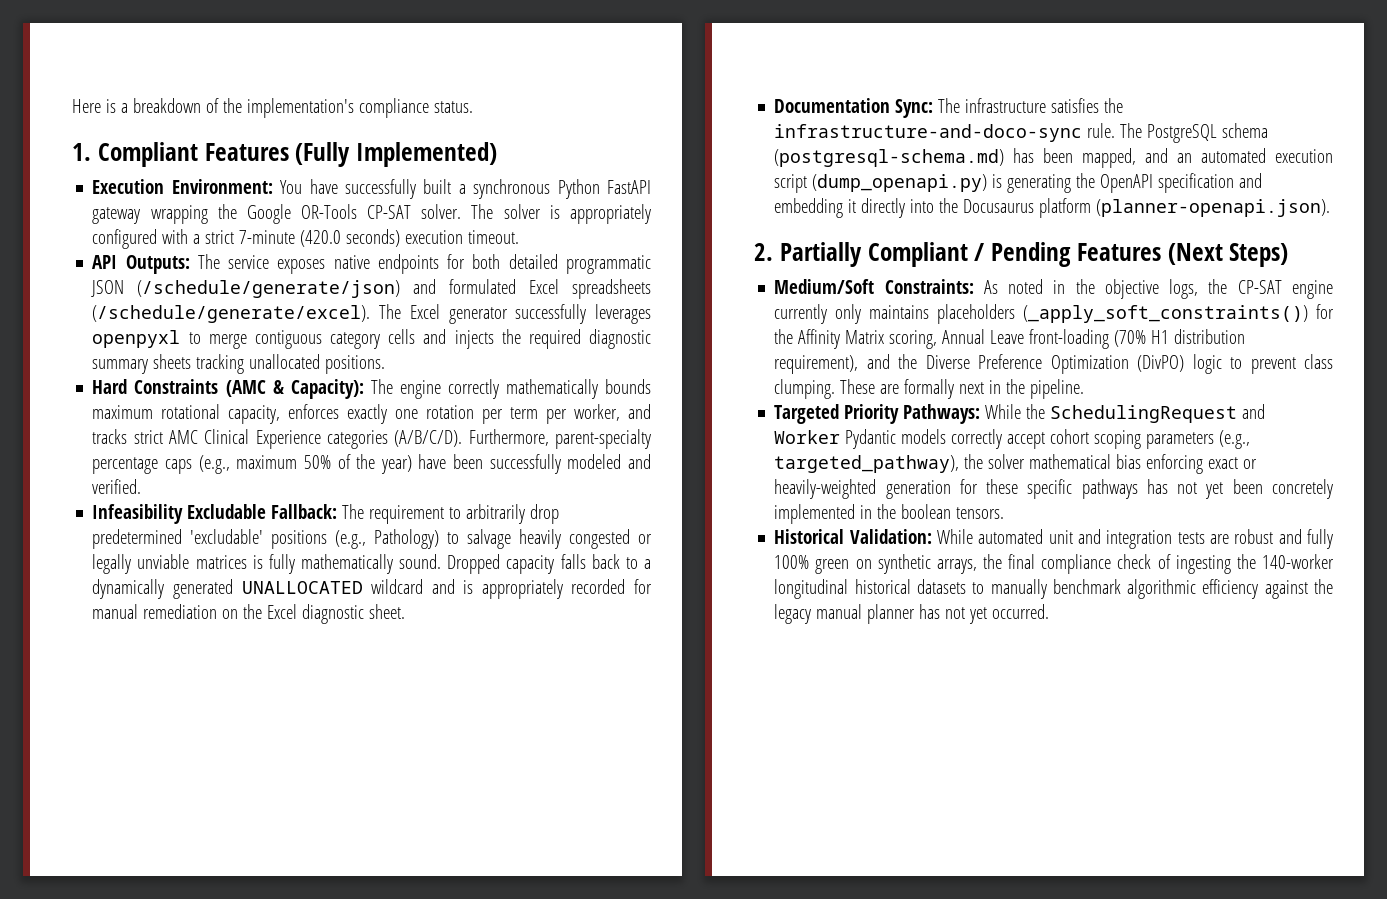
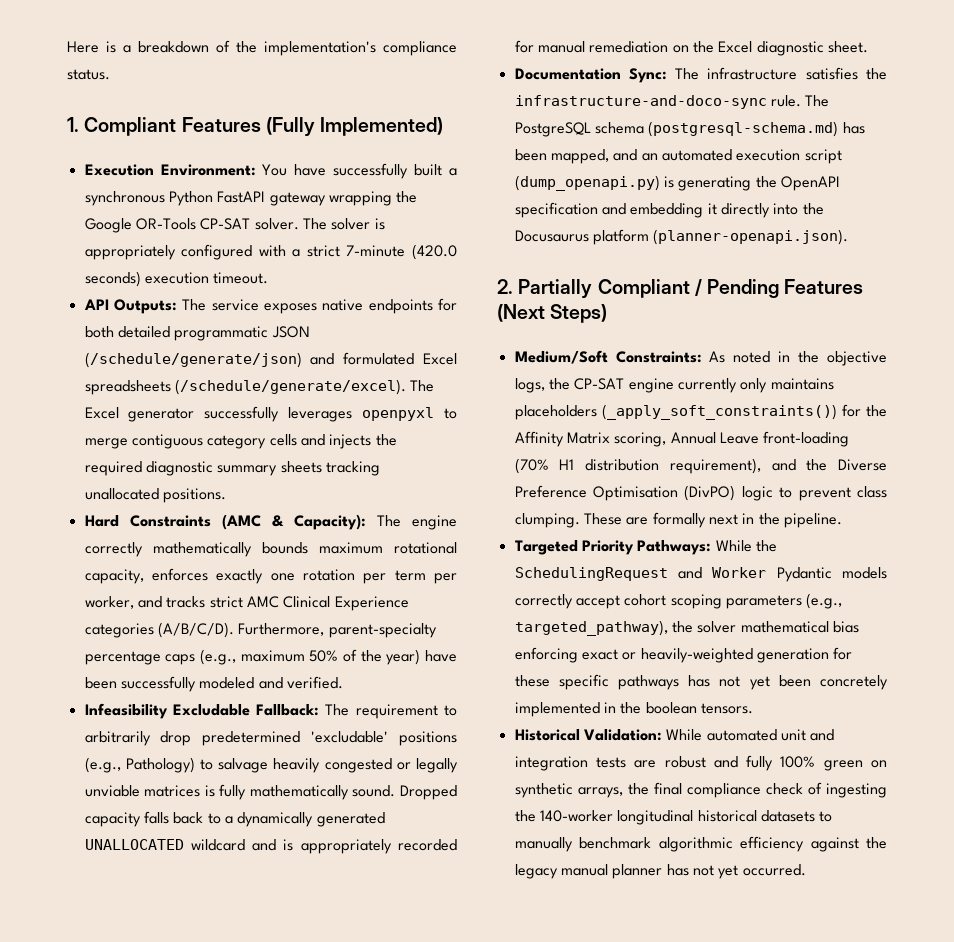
[1050,355,1129,374] Optimization -> [593,486,678,501] Optimisation

